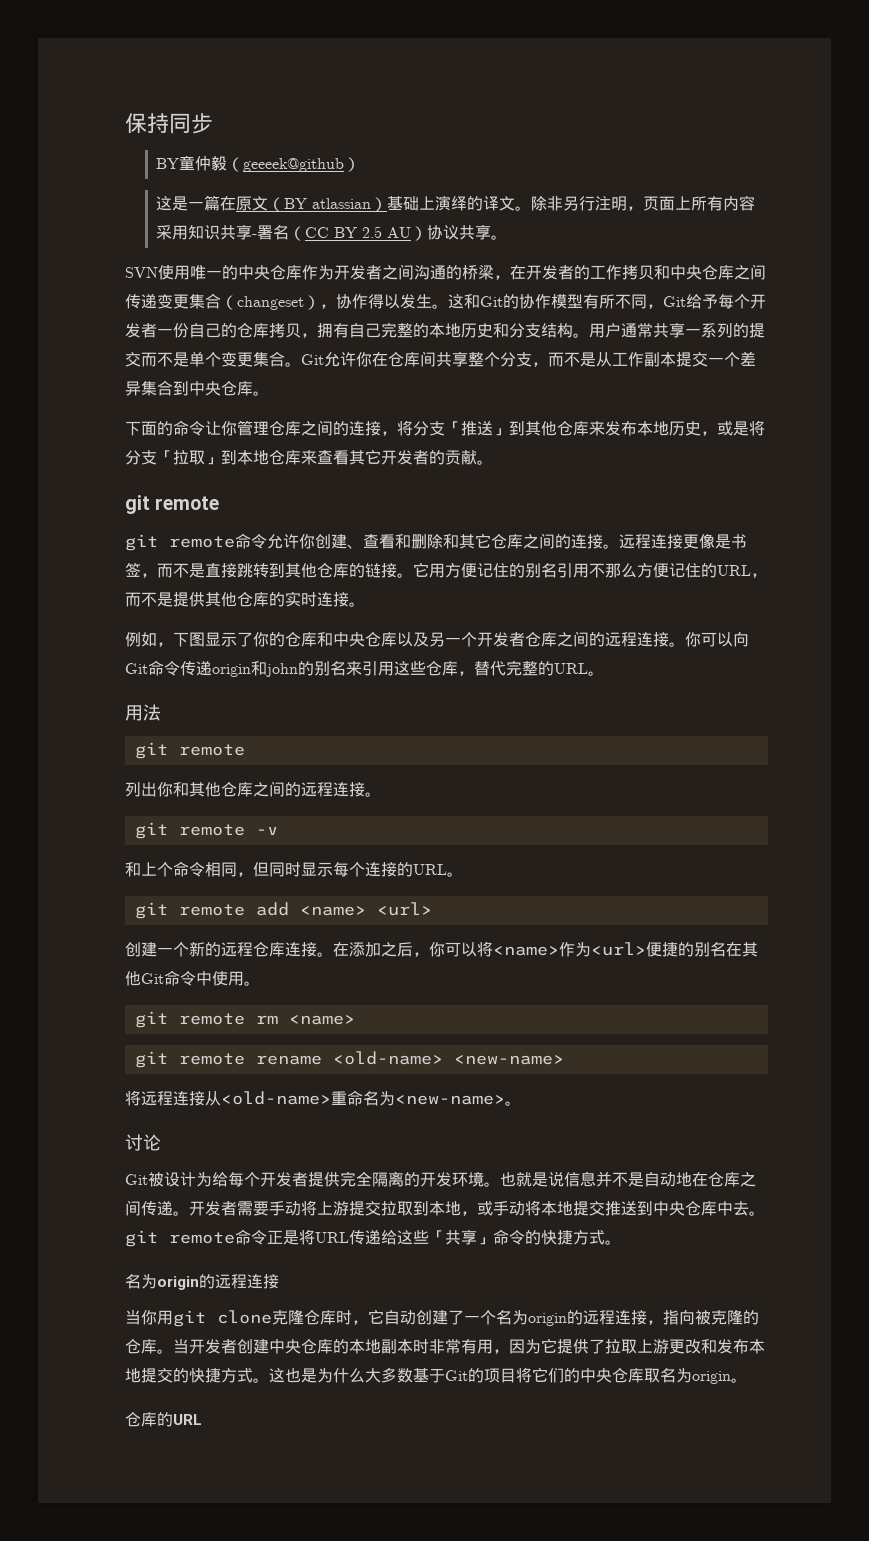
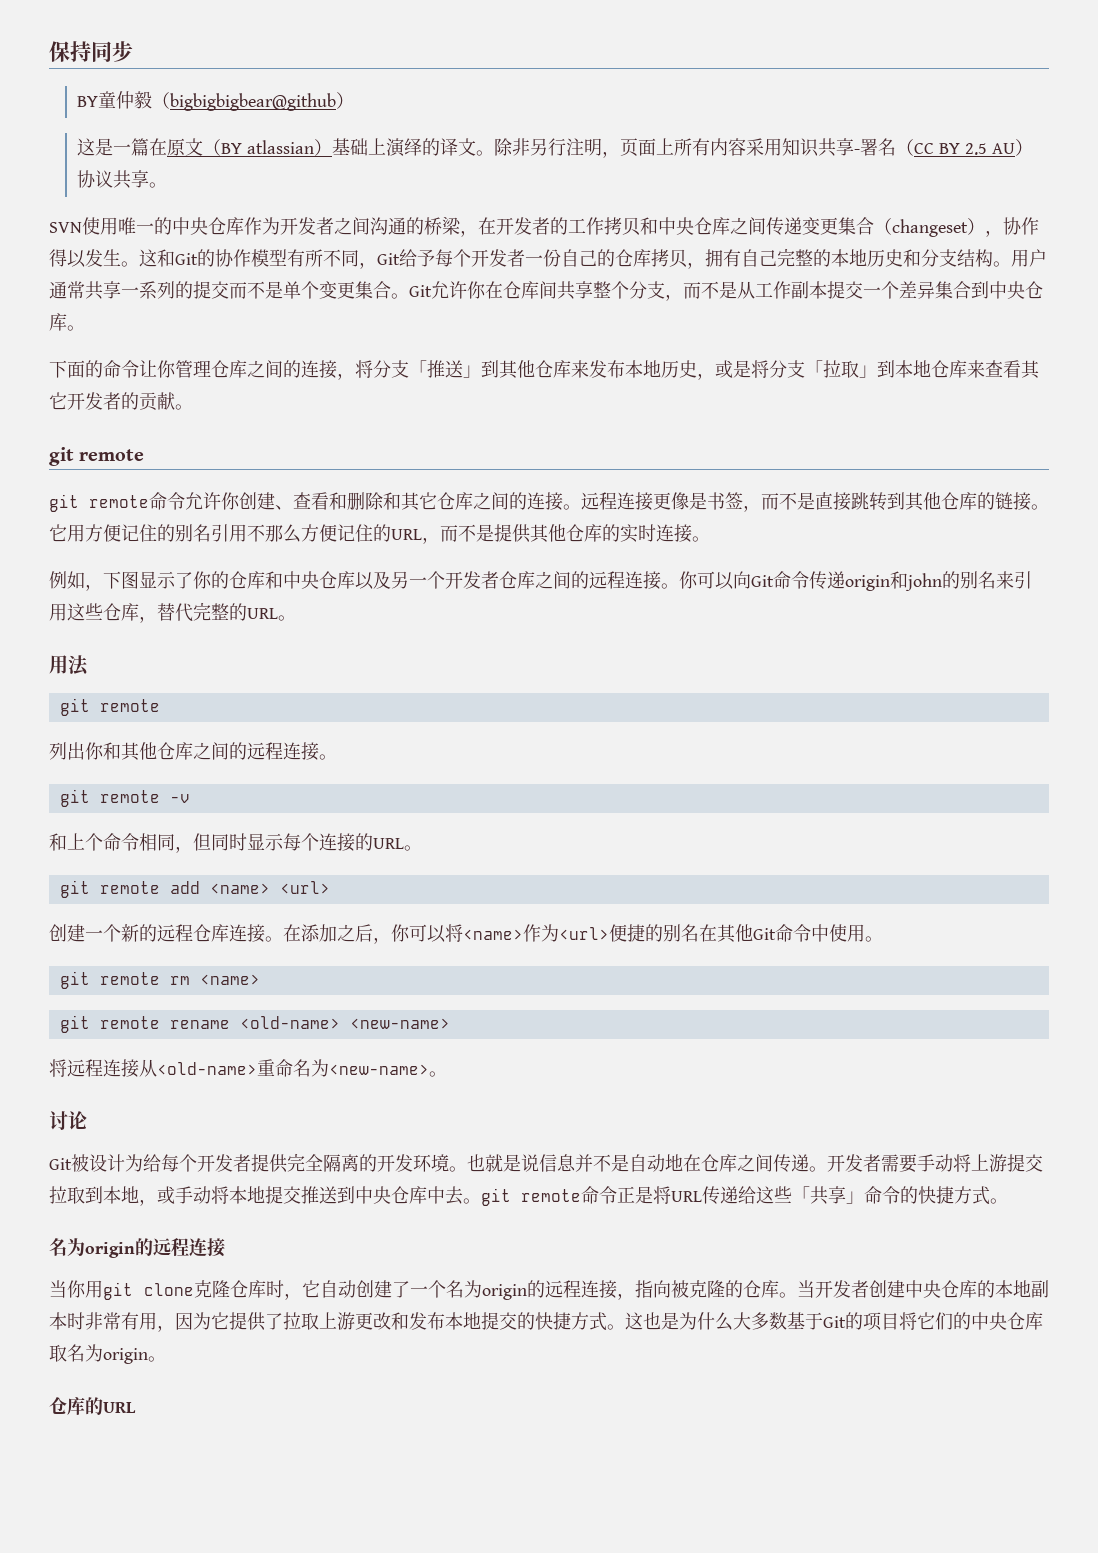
[243,158,345,172] geeeek@github -> [170,93,337,111] bigbigbigbear@github

